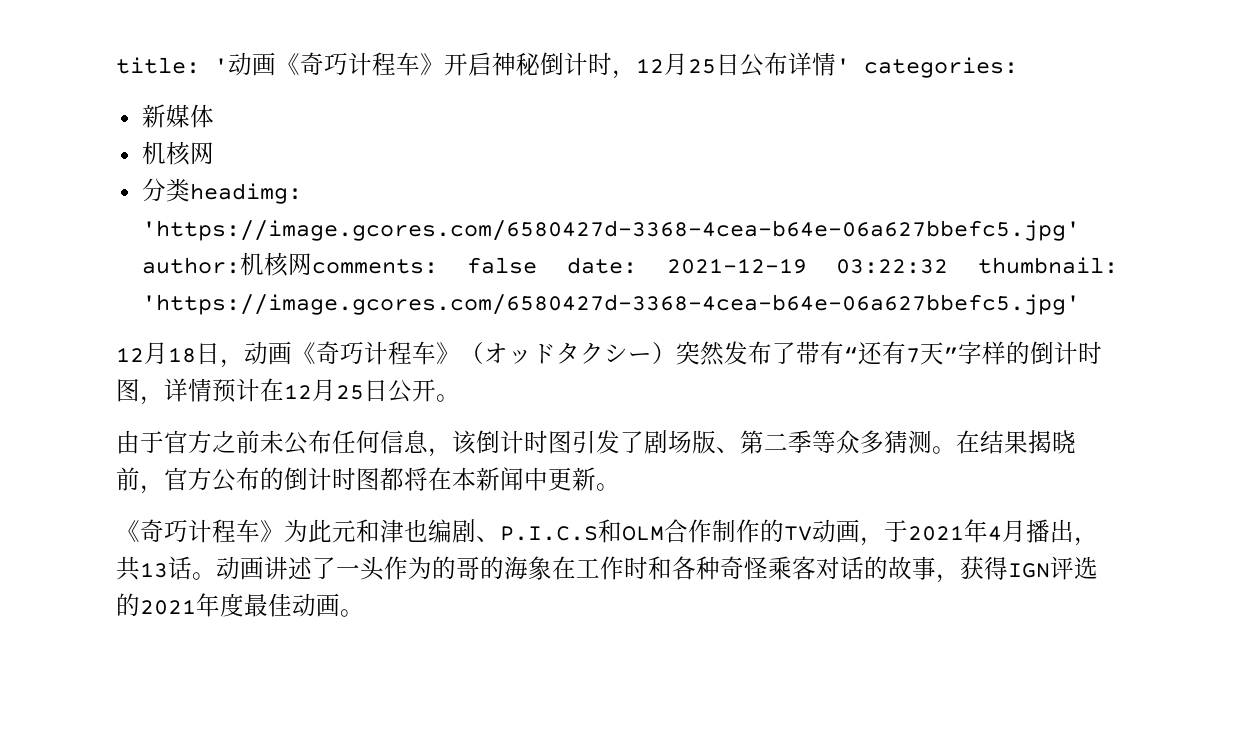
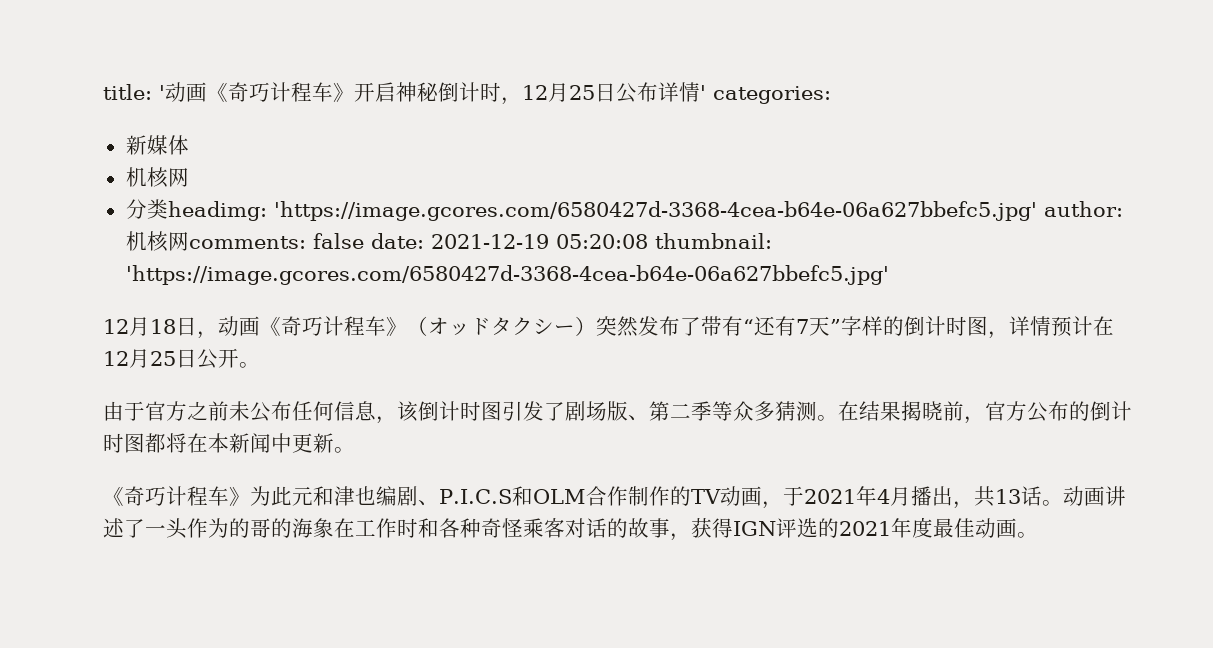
[836,259,949,274] 03:22:32 -> [555,234,648,249] 05:20:08

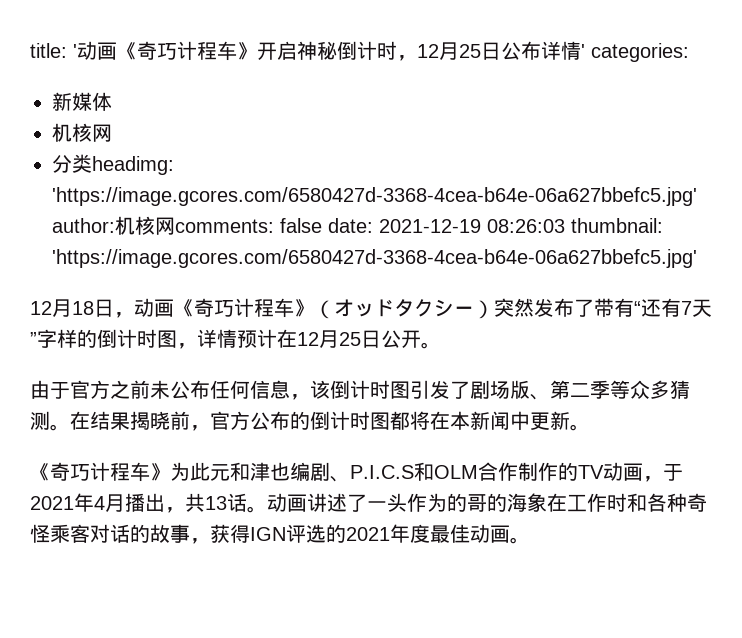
[555,234,648,249] 05:20:08 -> [487,219,565,233] 08:26:03

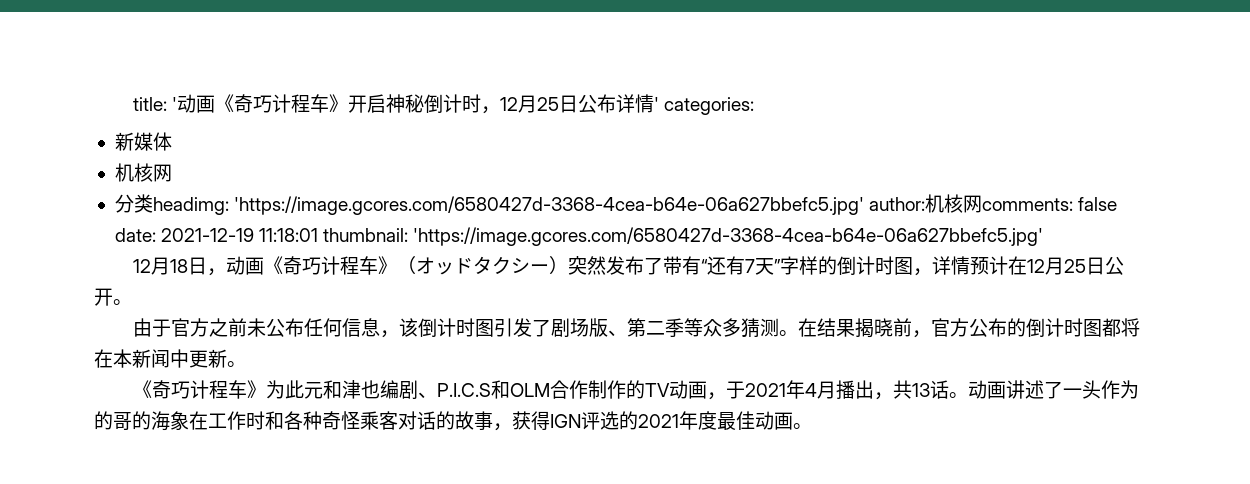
[487,219,565,233] 08:26:03 -> [259,228,319,242] 11:18:01

